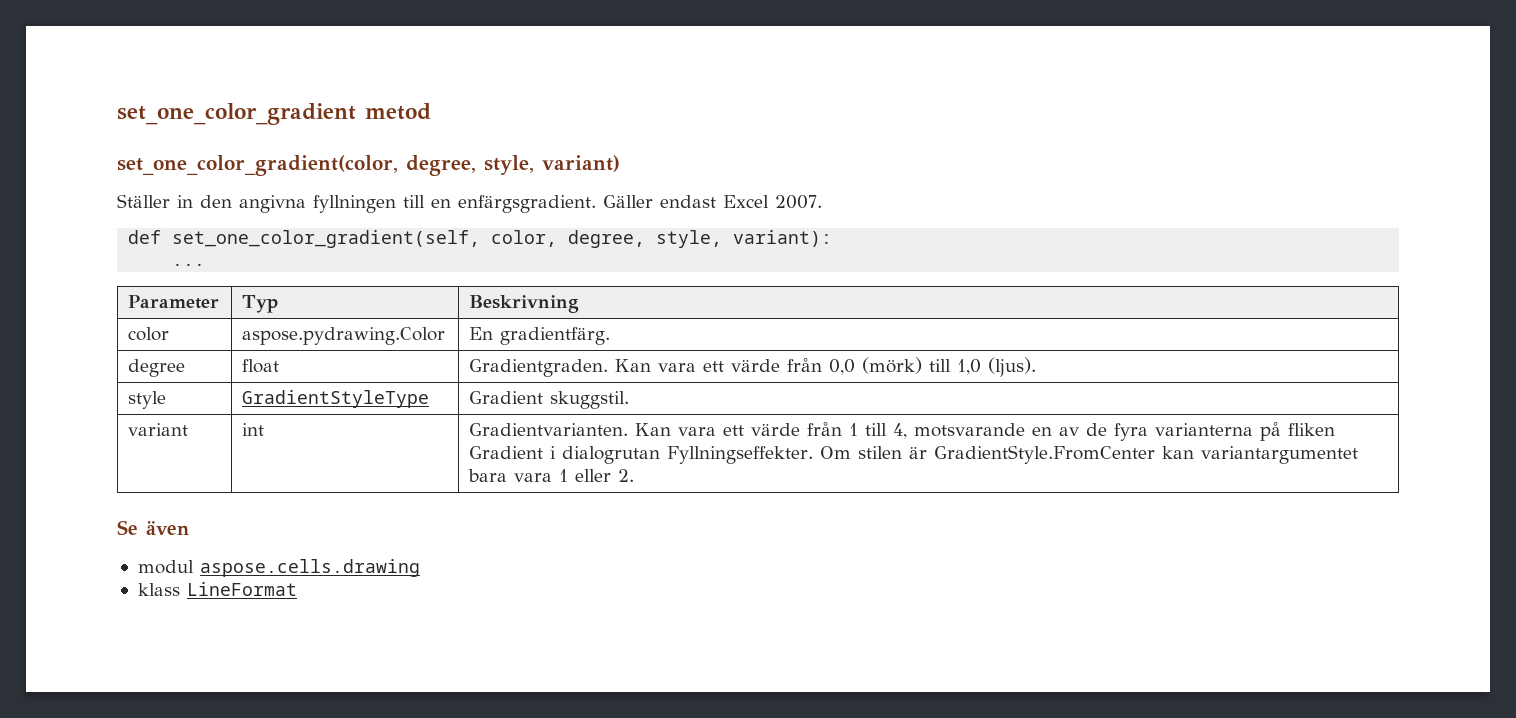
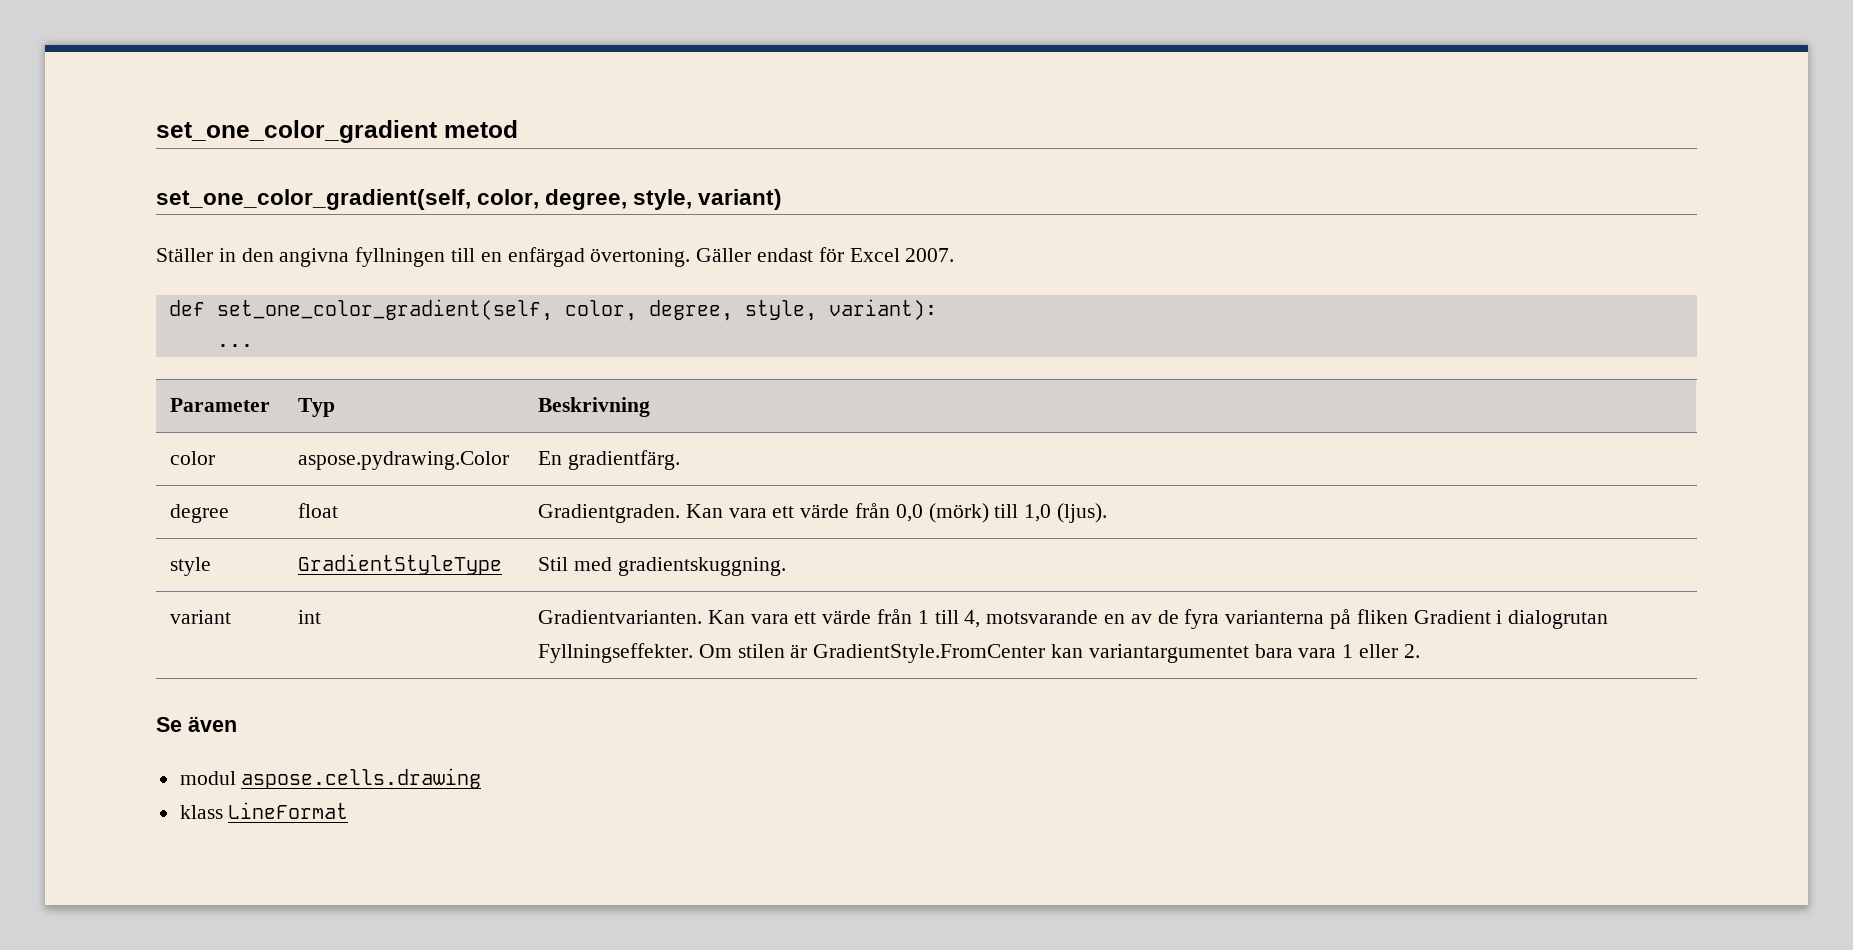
[117,155,398,176] set_one_color_gradient(color, -> [156,189,540,210] set_one_color_gradient(self, color,
[458,195,596,213] enfärgsgradient. -> [507,247,691,267] enfärgad övertoning.
(716, 201) none -> [818,247,844,262] för
[469,391,630,409] Gradient skuggstil. -> [537,557,786,576] Stil med gradientskuggning.

